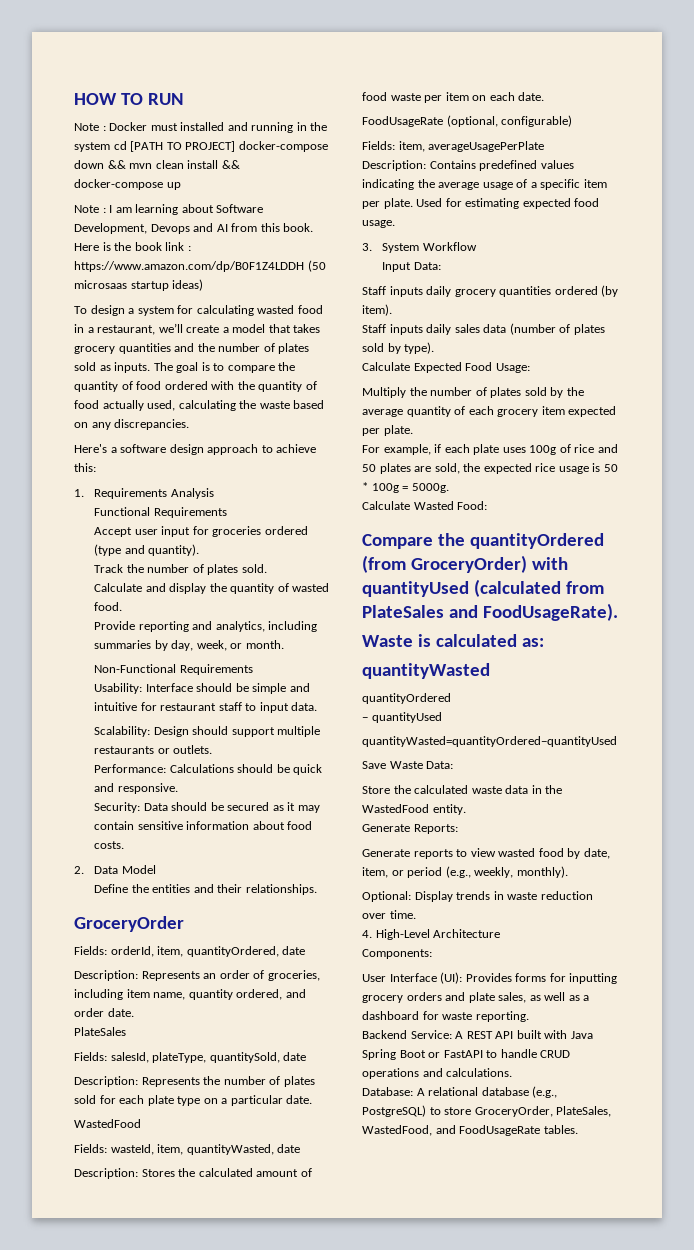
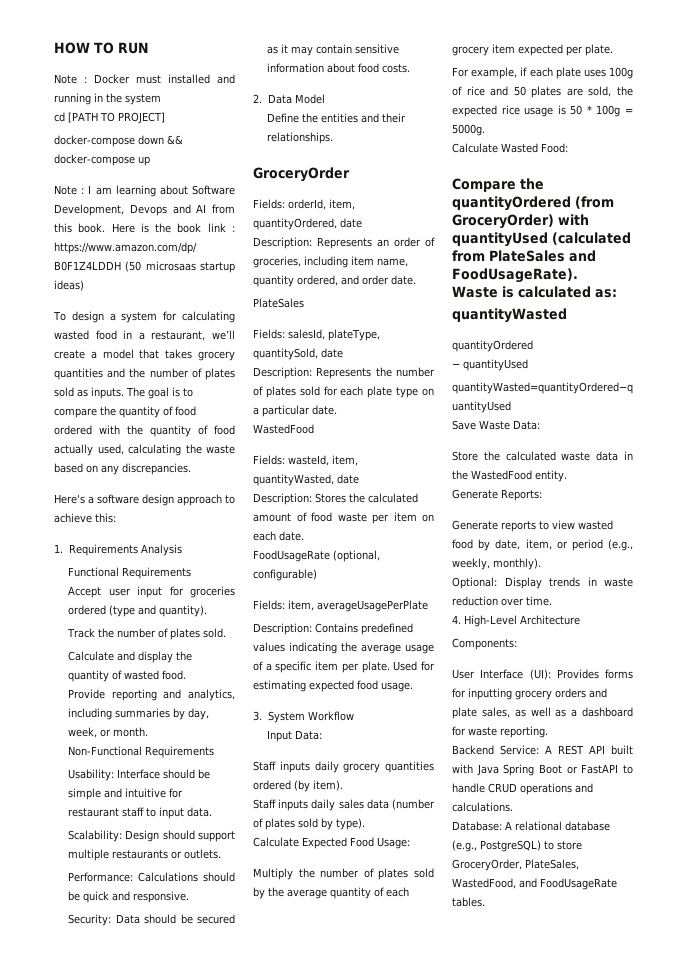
(110, 147) none -> (161, 99) //
(236, 146) none -> (165, 118) //
[129,160,240,169] mvn clean install && -> (183, 140) none

